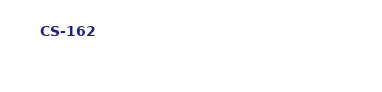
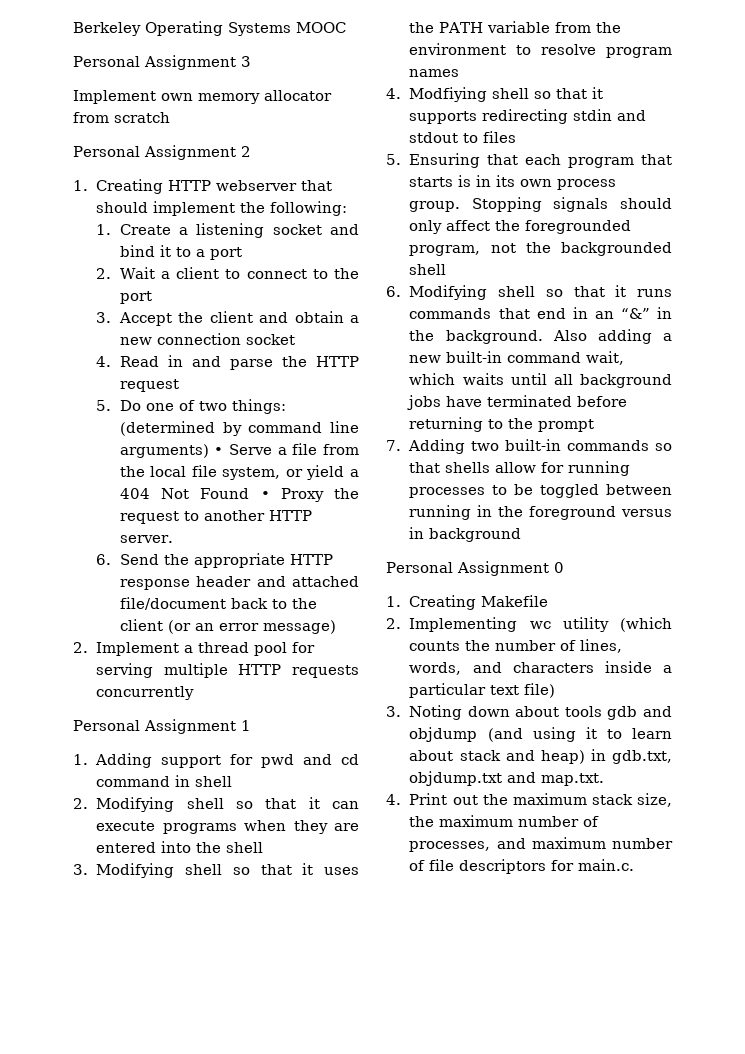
[40,26,96,36] CS-162 -> [73,21,346,36] [73,55,251,70] [73,90,332,104] [73,112,170,123] [73,145,251,160] [73,179,333,194] [96,201,348,216] [96,223,359,238] [119,245,242,260] [96,267,359,279] [119,291,152,304] [96,311,359,326] [119,333,295,345] [96,355,359,370] [119,379,179,392] [96,399,286,414] [119,421,359,436] [119,443,360,458] [119,465,360,480] [119,488,359,502] [119,510,312,524] [119,535,173,543] [96,553,333,568] [119,576,359,590] [119,597,317,610] [119,619,336,634] [73,642,316,656] [96,663,359,678] [96,686,195,700] [73,719,251,734] [73,753,359,768] [96,775,233,787] [73,797,359,812] [96,820,359,834] [96,841,264,853] [73,863,359,878] [409,21,622,33] [409,43,672,58] [409,69,460,77] [386,87,604,102] [409,109,647,124] [409,131,517,143] [386,153,672,168] [409,175,617,190] [409,197,672,212] [409,220,632,234] [409,242,672,256] [409,264,447,275] [386,285,672,300] [409,307,672,319] [409,329,672,344] [409,351,625,365] [409,373,672,388] [407,395,628,410] [409,417,595,432] [386,439,672,454] [409,461,631,476] [409,484,672,498] [409,505,672,520] [409,527,522,542] [386,561,564,576] [386,595,549,610] [386,617,672,632] [409,639,623,653] [409,661,672,675] [409,683,556,698] [386,705,672,720] [409,727,672,742] [409,749,672,764] [409,771,605,786] [386,793,672,807] [409,815,600,827] [409,837,673,852] [409,859,635,874] Berkeley Operating Systems MOOC // Personal Assignment 3 // Implement own memory allocator from scratch // Personal Assignment 2 // 1. Creating HTTP webserver that should implement the following: // 1. Create a listening socket and bind it to a port // 2. Wait a client to connect to the port // 3. Accept the client and obtain a new connection socket // 4. Read in and parse the HTTP request // 5. Do one of two things: (determined by command line arguments) • Serve a file from the local file system, or yield a 404 Not Found • Proxy the request to another HTTP server. // 6. Send the appropriate HTTP response header and attached file/document back to the client (or an error message) // 2. Implement a thread pool for serving multiple HTTP requests concurrently // Personal Assignment 1 // 1. Adding support for pwd and cd command in shell // 2. Modifying shell so that it can execute programs when they are entered into the shell // 3. Modifying shell so that it uses the PATH variable from the environment to resolve program names // 4. Modfiying shell so that it supports redirecting stdin and stdout to files // 5. Ensuring that each program that starts is in its own process group. Stopping signals should only affect the foregrounded program, not the backgrounded shell // 6. Modifying shell so that it runs commands that end in an “&” in the background. Also adding a new built-in command wait, which waits until all background jobs have terminated before returning to the prompt // 7. Adding two built-in commands so that shells allow for running processes to be toggled between running in the foreground versus in background // Personal Assignment 0 // 1. Creating Makefile // 2. Implementing wc utility (which counts the number of lines, words, and characters inside a particular text file) // 3. Noting down about tools gdb and objdump (and using it to learn about stack and heap) in gdb.txt, objdump.txt and map.txt. // 4. Print out the maximum stack size, the maximum number of processes, and maximum number of file descriptors for main.c.

